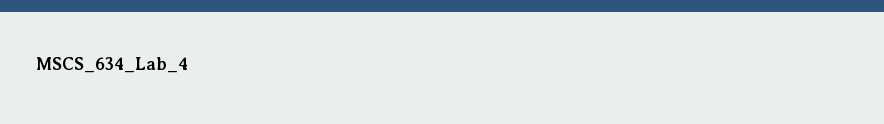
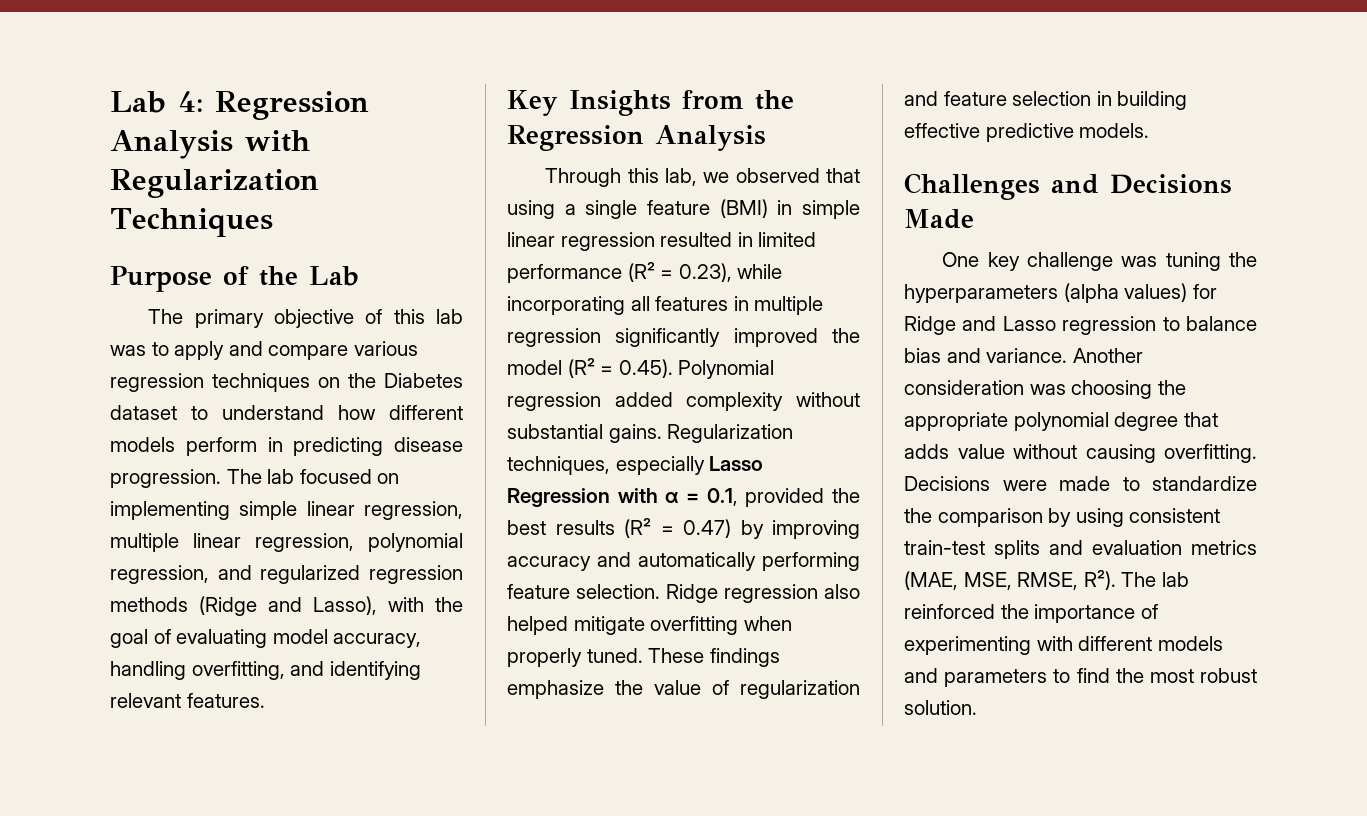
[36,57,188,73] MSCS_634_Lab_4 -> [110,91,369,120] [110,130,310,159] [110,169,319,198] [110,208,273,237] [110,266,359,292] [148,309,463,328] [110,341,418,360] [110,373,463,392] [110,405,463,420] [110,437,463,456] [110,469,400,488] [110,501,463,520] [110,533,463,552] [110,565,463,584] [110,596,463,616] [110,629,422,648] [110,661,421,680] [110,693,265,708] [507,90,794,116] [507,125,766,151] [545,168,860,187] [507,199,860,219] [507,232,817,251] [507,262,783,283] [507,296,824,315] [507,328,860,347] [507,358,775,379] [507,392,860,411] [507,424,794,443] [507,456,764,475] [507,488,860,507] [507,518,860,539] [507,552,860,571] [507,584,860,603] [507,616,792,635] [507,648,780,667] [507,680,860,699] [904,91,1188,110] [904,123,1150,142] [904,173,1232,200] [904,209,974,229] [942,252,1257,271] [904,283,1217,303] [904,316,1257,335] [904,348,1143,363] [904,380,1186,399] [904,412,1218,431] [904,444,1257,463] [904,476,1257,491] [904,508,1221,527] [904,540,1257,559] [904,570,1189,590] [904,604,1158,623] [904,636,1223,655] [904,668,1257,687] [904,700,977,715] Lab 4: Regression Analysis with Regularization Techniques // Purpose of the Lab // The primary objective of this lab was to apply and compare various regression techniques on the Diabetes dataset to understand how different models perform in predicting disease progression. The lab focused on implementing simple linear regression, multiple linear regression, polynomial regression, and regularized regression methods (Ridge and Lasso), with the goal of evaluating model accuracy, handling overfitting, and identifying relevant features. // Key Insights from the Regression Analysis // Through this lab, we observed that using a single feature (BMI) in simple linear regression resulted in limited performance (R² = 0.23), while incorporating all features in multiple regression significantly improved the model (R² = 0.45). Polynomial regression added complexity without substantial gains. Regularization techniques, especially Lasso Regression with α = 0.1, provided the best results (R² = 0.47) by improving accuracy and automatically performing feature selection. Ridge regression also helped mitigate overfitting when properly tuned. These findings emphasize the value of regularization and feature selection in building effective predictive models. // Challenges and Decisions Made // One key challenge was tuning the hyperparameters (alpha values) for Ridge and Lasso regression to balance bias and variance. Another consideration was choosing the appropriate polynomial degree that adds value without causing overfitting. Decisions were made to standardize the comparison by using consistent train-test splits and evaluation metrics (MAE, MSE, RMSE, R²). The lab reinforced the importance of experimenting with different models and parameters to find the most robust solution.

